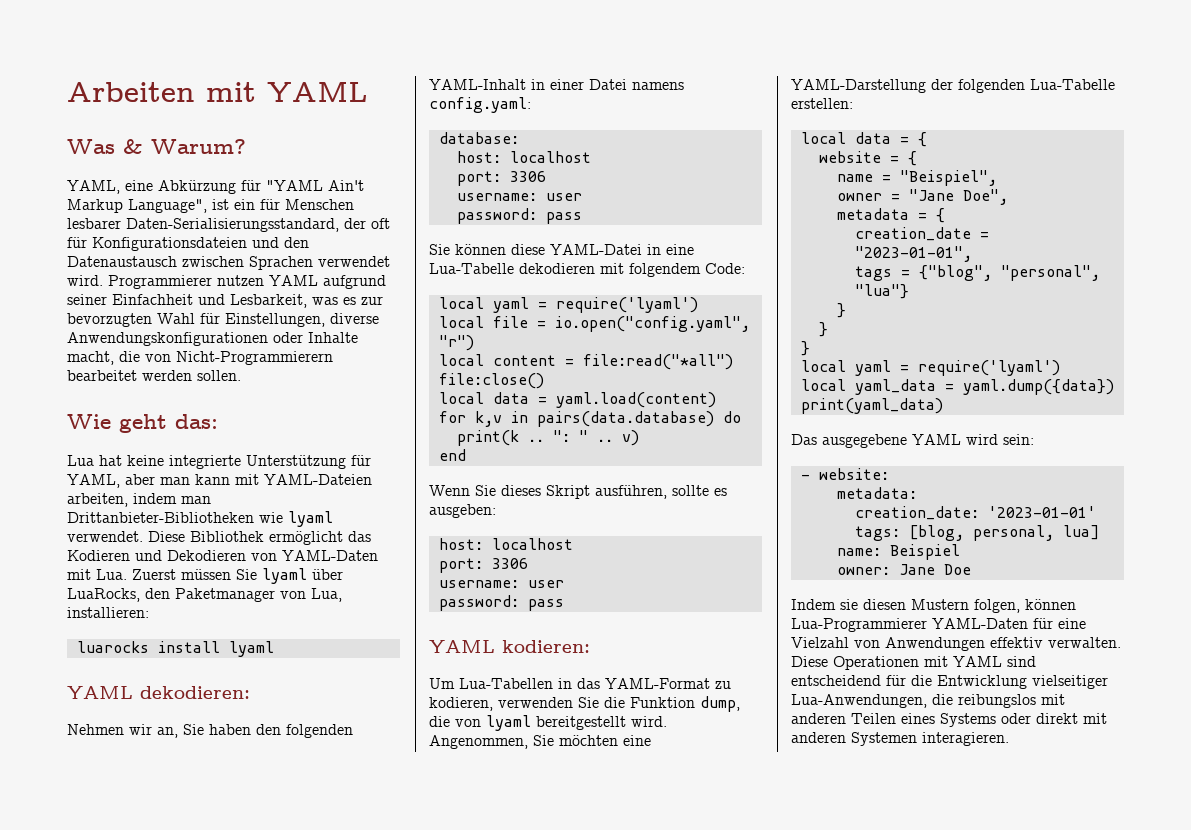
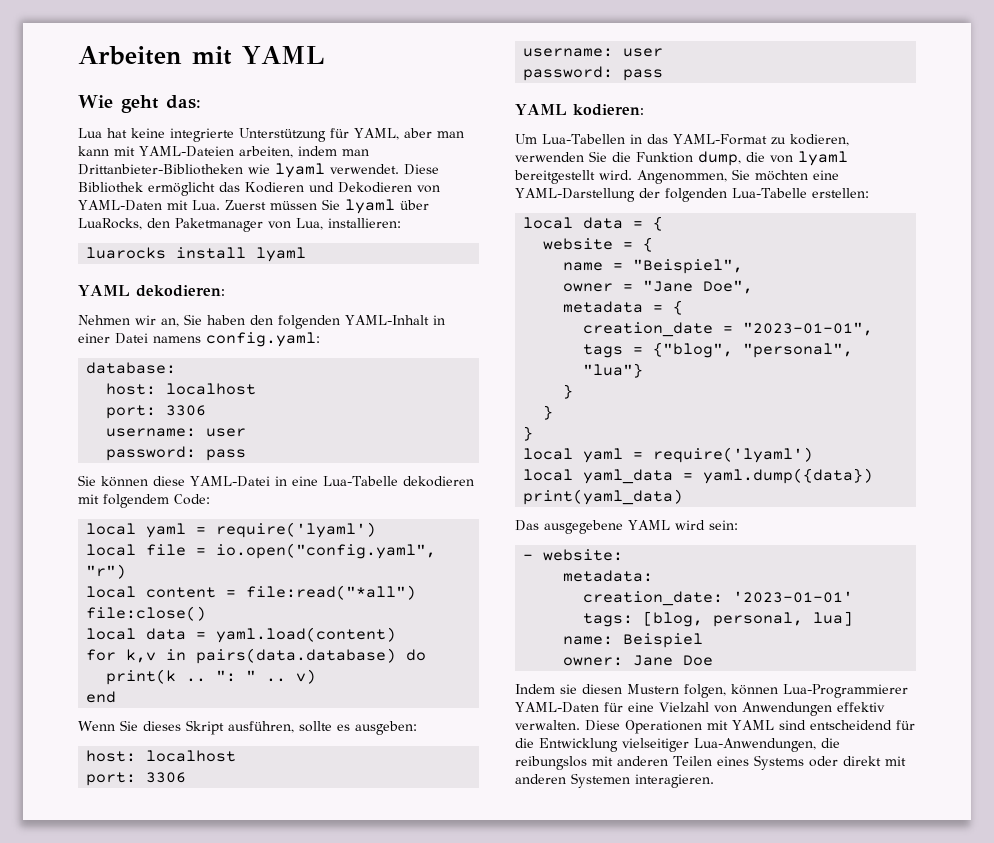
[67,139,246,154] [67,180,364,194] [67,199,354,213] [67,218,390,232] [67,237,309,251] [67,256,390,270] [67,275,386,289] [67,294,383,308] [67,313,379,327] [67,332,358,346] [67,351,333,365] [67,370,241,381] // Was & Warum? // YAML, eine Abkürzung für "YAML Ain't Markup Language", ist ein für Menschen lesbarer Daten-Serialisierungsstandard, der oft für Konfigurationsdateien und den Datenaustausch zwischen Sprachen verwendet wird. Programmierer nutzen YAML aufgrund seiner Einfachheit und Lesbarkeit, was es zur bevorzugten Wahl für Einstellungen, diverse Anwendungskonfigurationen oder Inhalte macht, die von Nicht-Programmierern bearbeitet werden sollen. -> (325, 55) none

